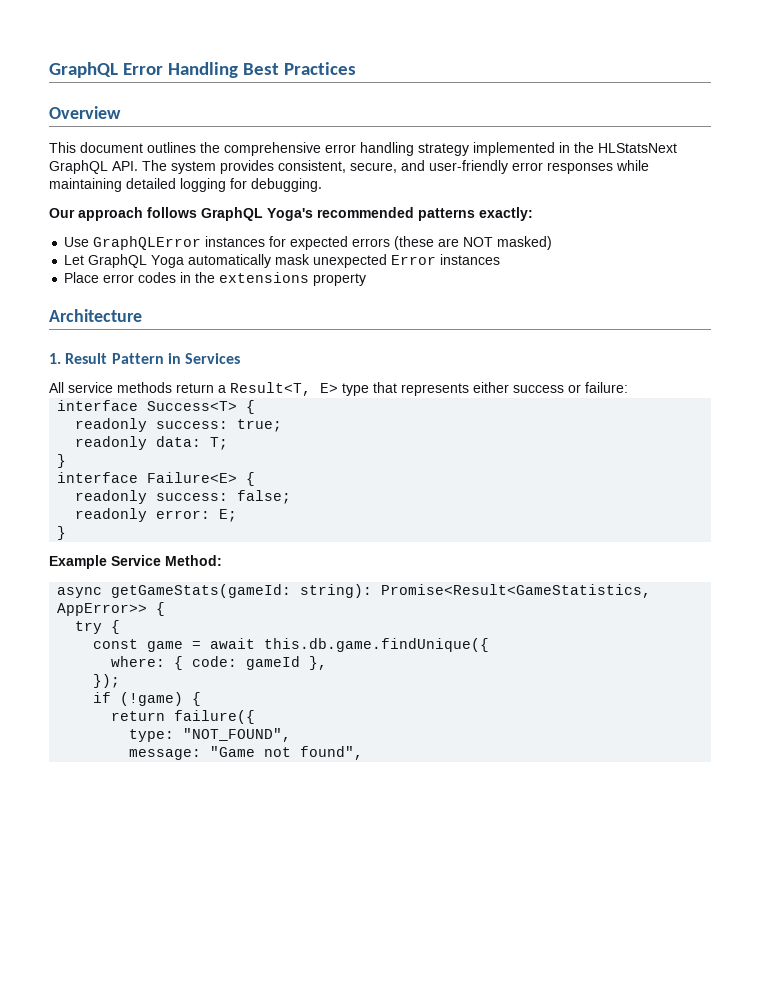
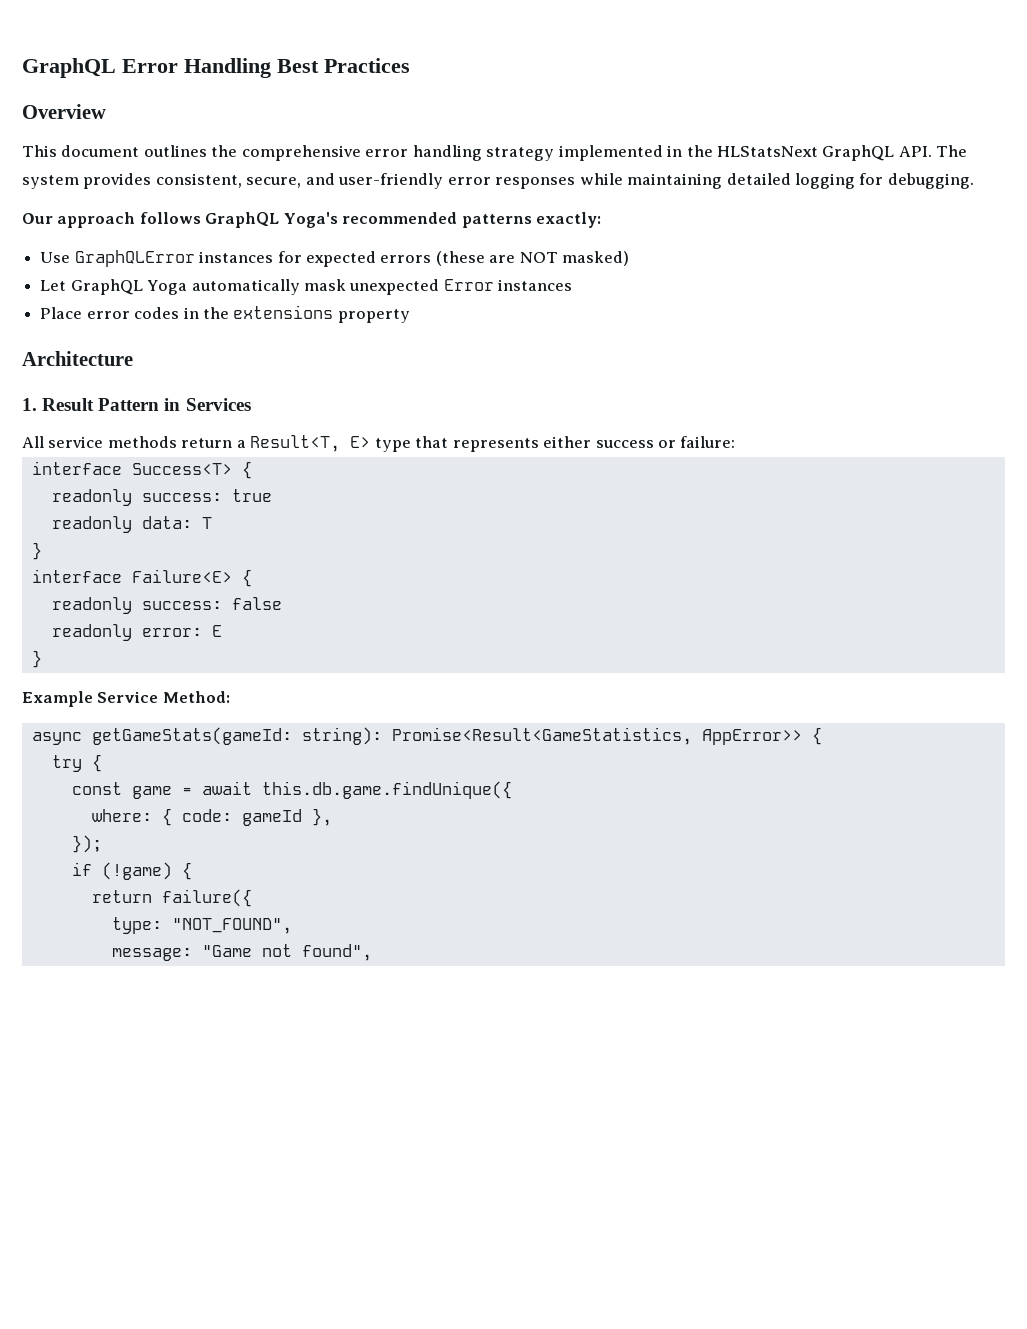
[237,419,283,432] true; -> [231,489,272,502] true
[210,437,229,450] T; -> [201,517,212,529] T
[237,490,292,504] false; -> [231,597,282,610] false
[219,509,238,522] E; -> [211,625,222,637] E

